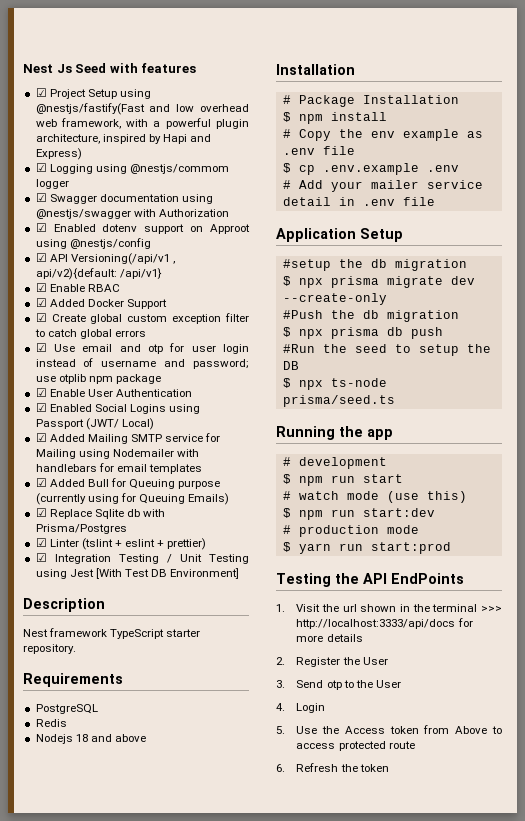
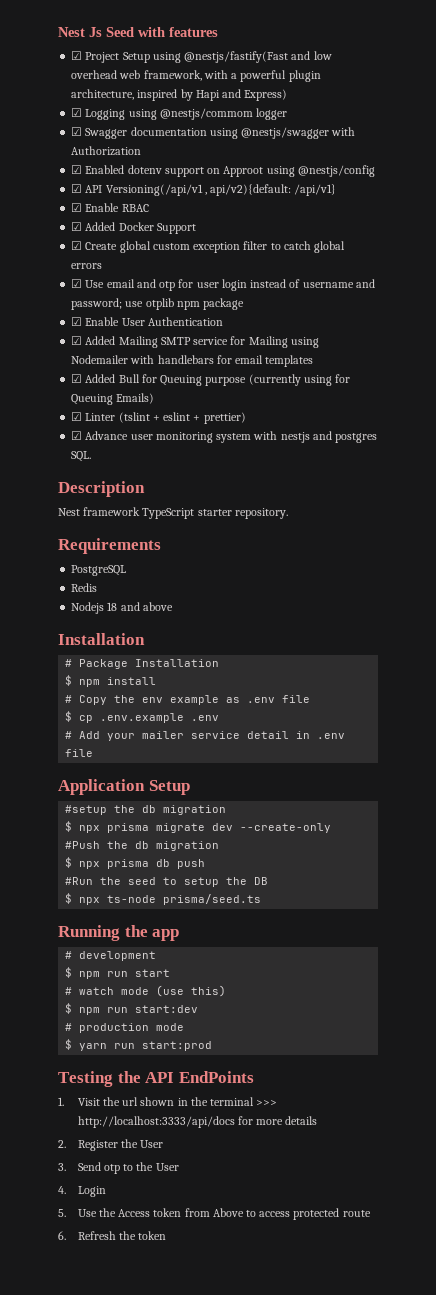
[35,403,201,414] [35,418,154,430] // ☑ Enabled Social Logins using Passport (JWT/ Local) -> (223, 321) none
[35,508,166,519] [35,524,127,534] // ☑ Replace Sqlite db with Prisma/Postgres -> (155, 398) none
[54,554,249,564] [35,568,240,579] Integration Testing / Unit Testing using Jest [With Test DB Environment] -> [85,431,378,443] [71,451,92,462] Advance user monitoring system with nestjs and postgres SQL.

